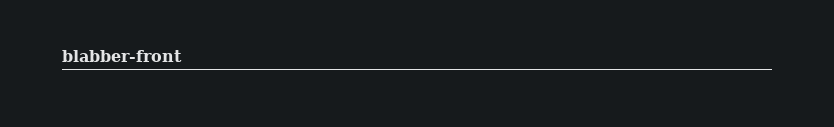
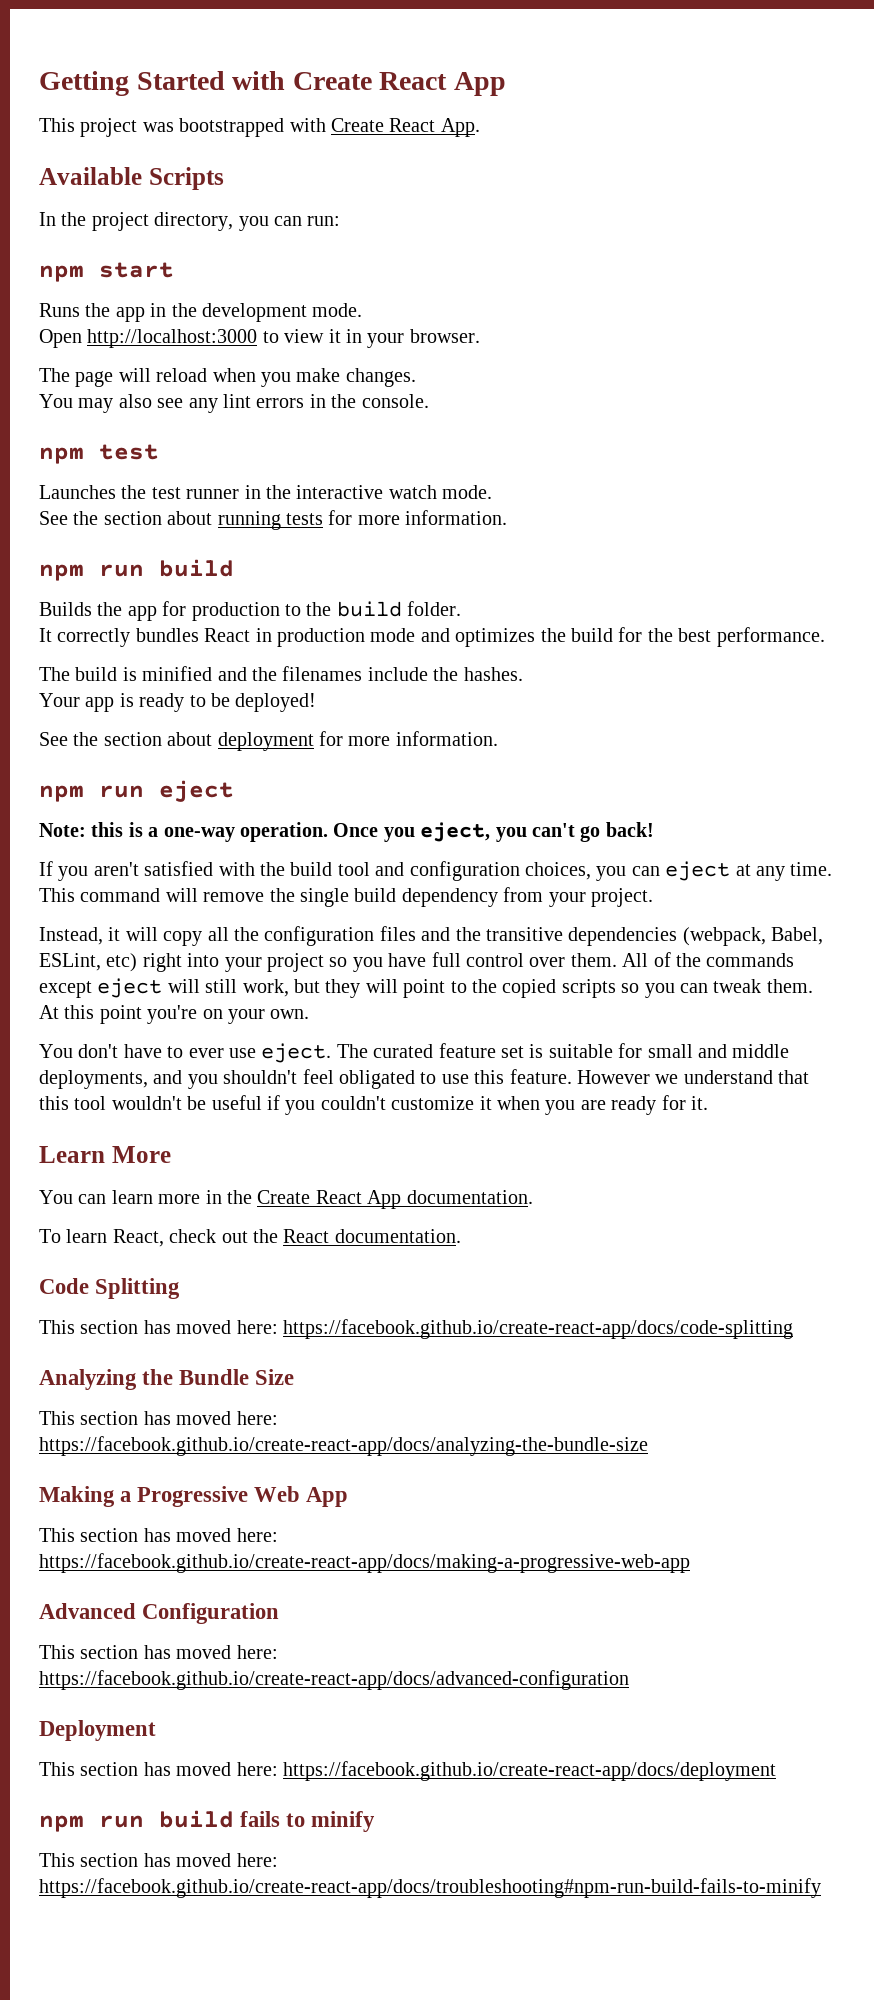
[62,50,182,62] blabber-front -> [39,71,506,96] [39,118,480,137] [39,167,224,190] [39,212,341,231] [39,262,174,282] [39,303,363,322] [39,329,480,348] [39,368,416,387] [39,394,429,413] [39,444,159,464] [39,485,493,499] [39,510,508,530] [39,559,234,581] [39,601,462,621] [39,627,825,647] [39,666,523,681] [39,693,317,712] [39,731,498,751] [39,780,234,802] [39,822,654,842] [39,861,833,881] [39,887,653,907] [39,926,824,946] [39,952,795,972] [39,978,813,998] [39,1005,310,1024] [39,1043,790,1063] [39,1069,810,1089] [39,1095,708,1115] [39,1146,171,1163] [39,1190,533,1209] [39,1229,461,1247] [39,1278,181,1299] [39,1319,793,1339] [39,1369,295,1390] [39,1411,278,1425] [39,1436,648,1456] [39,1486,349,1507] [39,1528,278,1542] [39,1553,690,1573] [39,1603,280,1624] [39,1645,278,1659] [39,1670,629,1690] [39,1720,156,1741] [39,1761,776,1781] [39,1810,376,1832] [39,1853,278,1867] [39,1878,821,1898] Getting Started with Create React App // This project was bootstrapped with Create React App. // Available Scripts // In the project directory, you can run: // npm start // Runs the app in the development mode. // Open http://localhost:3000 to view it in your browser. // The page will reload when you make changes. // You may also see any lint errors in the console. // npm test // Launches the test runner in the interactive watch mode. // See the section about running tests for more information. // npm run build // Builds the app for production to the build folder. // It correctly bundles React in production mode and optimizes the build for the best performance. // The build is minified and the filenames include the hashes. // Your app is ready to be deployed! // See the section about deployment for more information. // npm run eject // Note: this is a one-way operation. Once you eject, you can't go back! // If you aren't satisfied with the build tool and configuration choices, you can eject at any time. This command will remove the single build dependency from your project. // Instead, it will copy all the configuration files and the transitive dependencies (webpack, Babel, ESLint, etc) right into your project so you have full control over them. All of the commands except eject will still work, but they will point to the copied scripts so you can tweak them. At this point you're on your own. // You don't have to ever use eject. The curated feature set is suitable for small and middle deployments, and you shouldn't feel obligated to use this feature. However we understand that this tool wouldn't be useful if you couldn't customize it when you are ready for it. // Learn More // You can learn more in the Create React App documentation. // To learn React, check out the React documentation. // Code Splitting // This section has moved here: https://facebook.github.io/create-react-app/docs/code-splitting // Analyzing the Bundle Size // This section has moved here: https://facebook.github.io/create-react-app/docs/analyzing-the-bundle-size // Making a Progressive Web App // This section has moved here: https://facebook.github.io/create-react-app/docs/making-a-progressive-web-app // Advanced Configuration // This section has moved here: https://facebook.github.io/create-react-app/docs/advanced-configuration // Deployment // This section has moved here: https://facebook.github.io/create-react-app/docs/deployment // npm run build fails to minify // This section has moved here: https://facebook.github.io/create-react-app/docs/troubleshooting#npm-run-build-fails-to-minify

